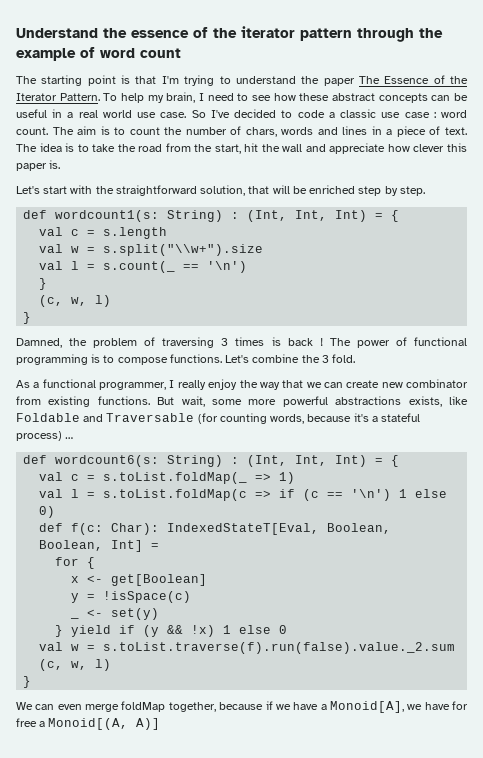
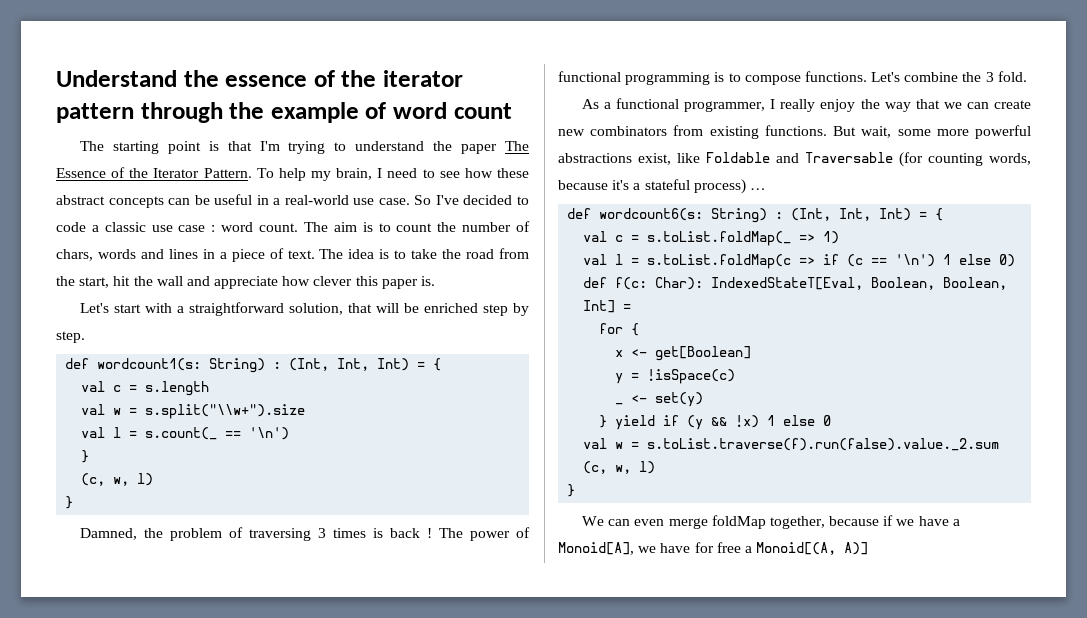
[78,110,132,118] real world -> [284,195,349,205] real-world
[95,186,114,194] the -> [176,306,184,313] a
[405,379,468,388] combinator -> [590,126,668,136] combinators
[408,396,442,407] exists, -> [638,153,671,165] exist,

